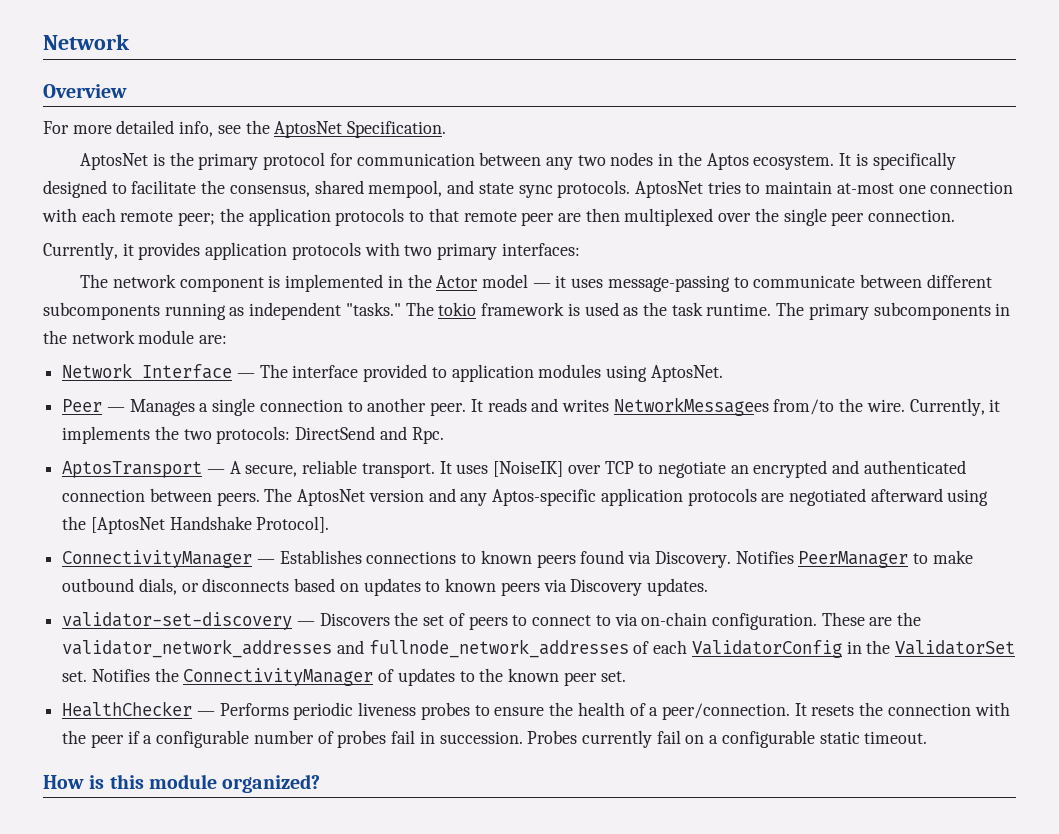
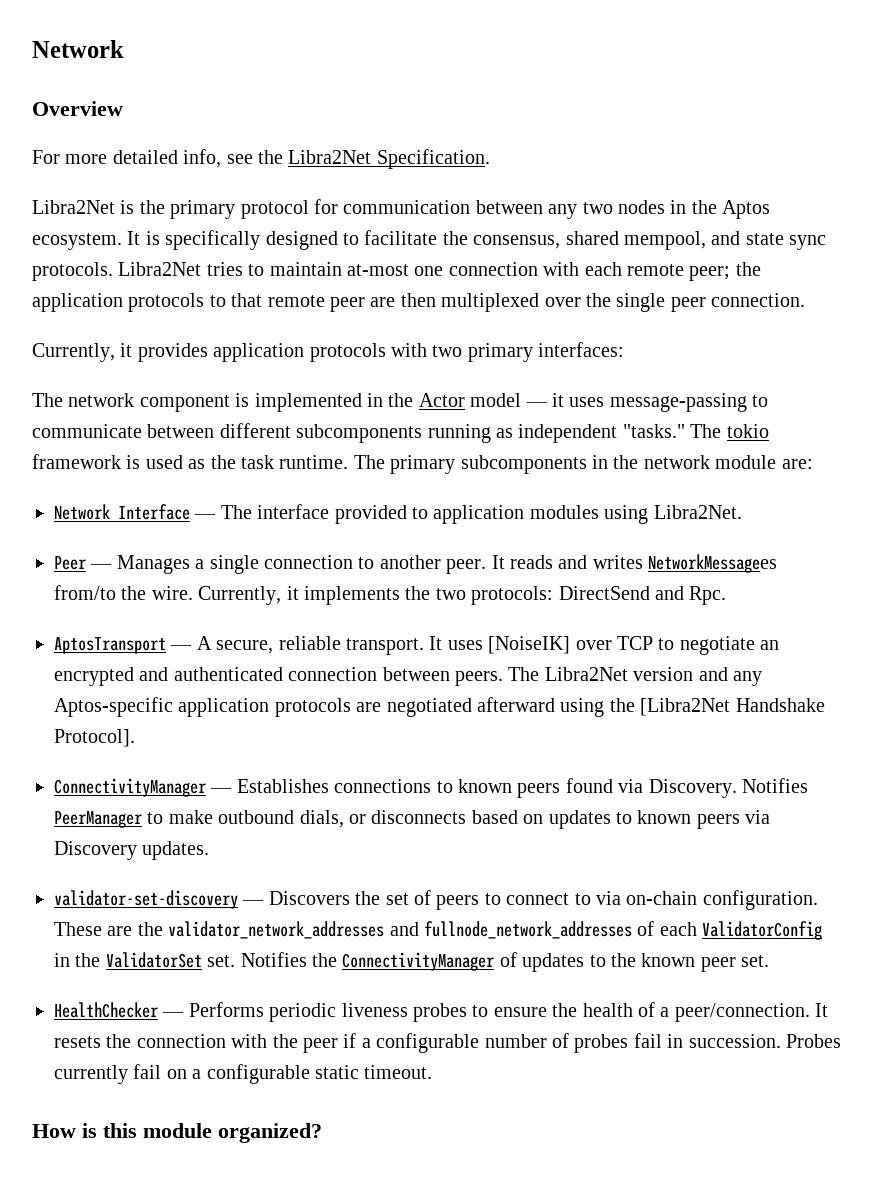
[274,121,343,138] AptosNet -> [288,150,372,164] Libra2Net
[80,153,149,170] AptosNet -> [32,200,115,214] Libra2Net
[634,181,703,198] AptosNet -> [118,262,202,276] Libra2Net
[650,365,723,382] AptosNet. -> [653,505,742,519] Libra2Net.
[297,489,366,506] AptosNet -> [544,667,628,681] Libra2Net
[90,517,165,534] [AptosNet -> [640,698,731,716] [Libra2Net

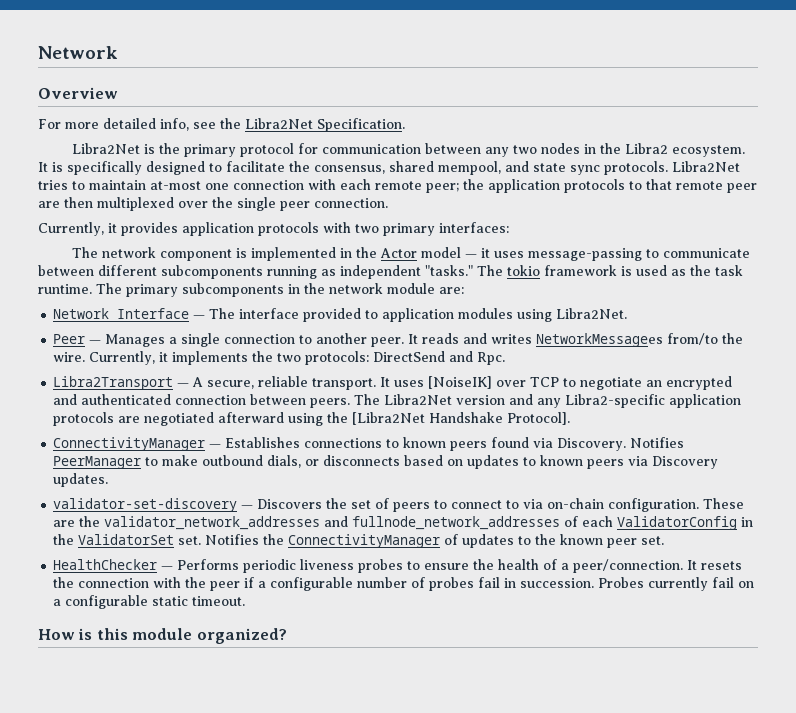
[722,200,771,219] Aptos -> [624,143,668,154] Libra2
[54,637,166,654] AptosTransport -> [53,376,174,390] Libra2Transport
[54,697,173,717] Aptos-specific -> [565,394,666,408] Libra2-specific

